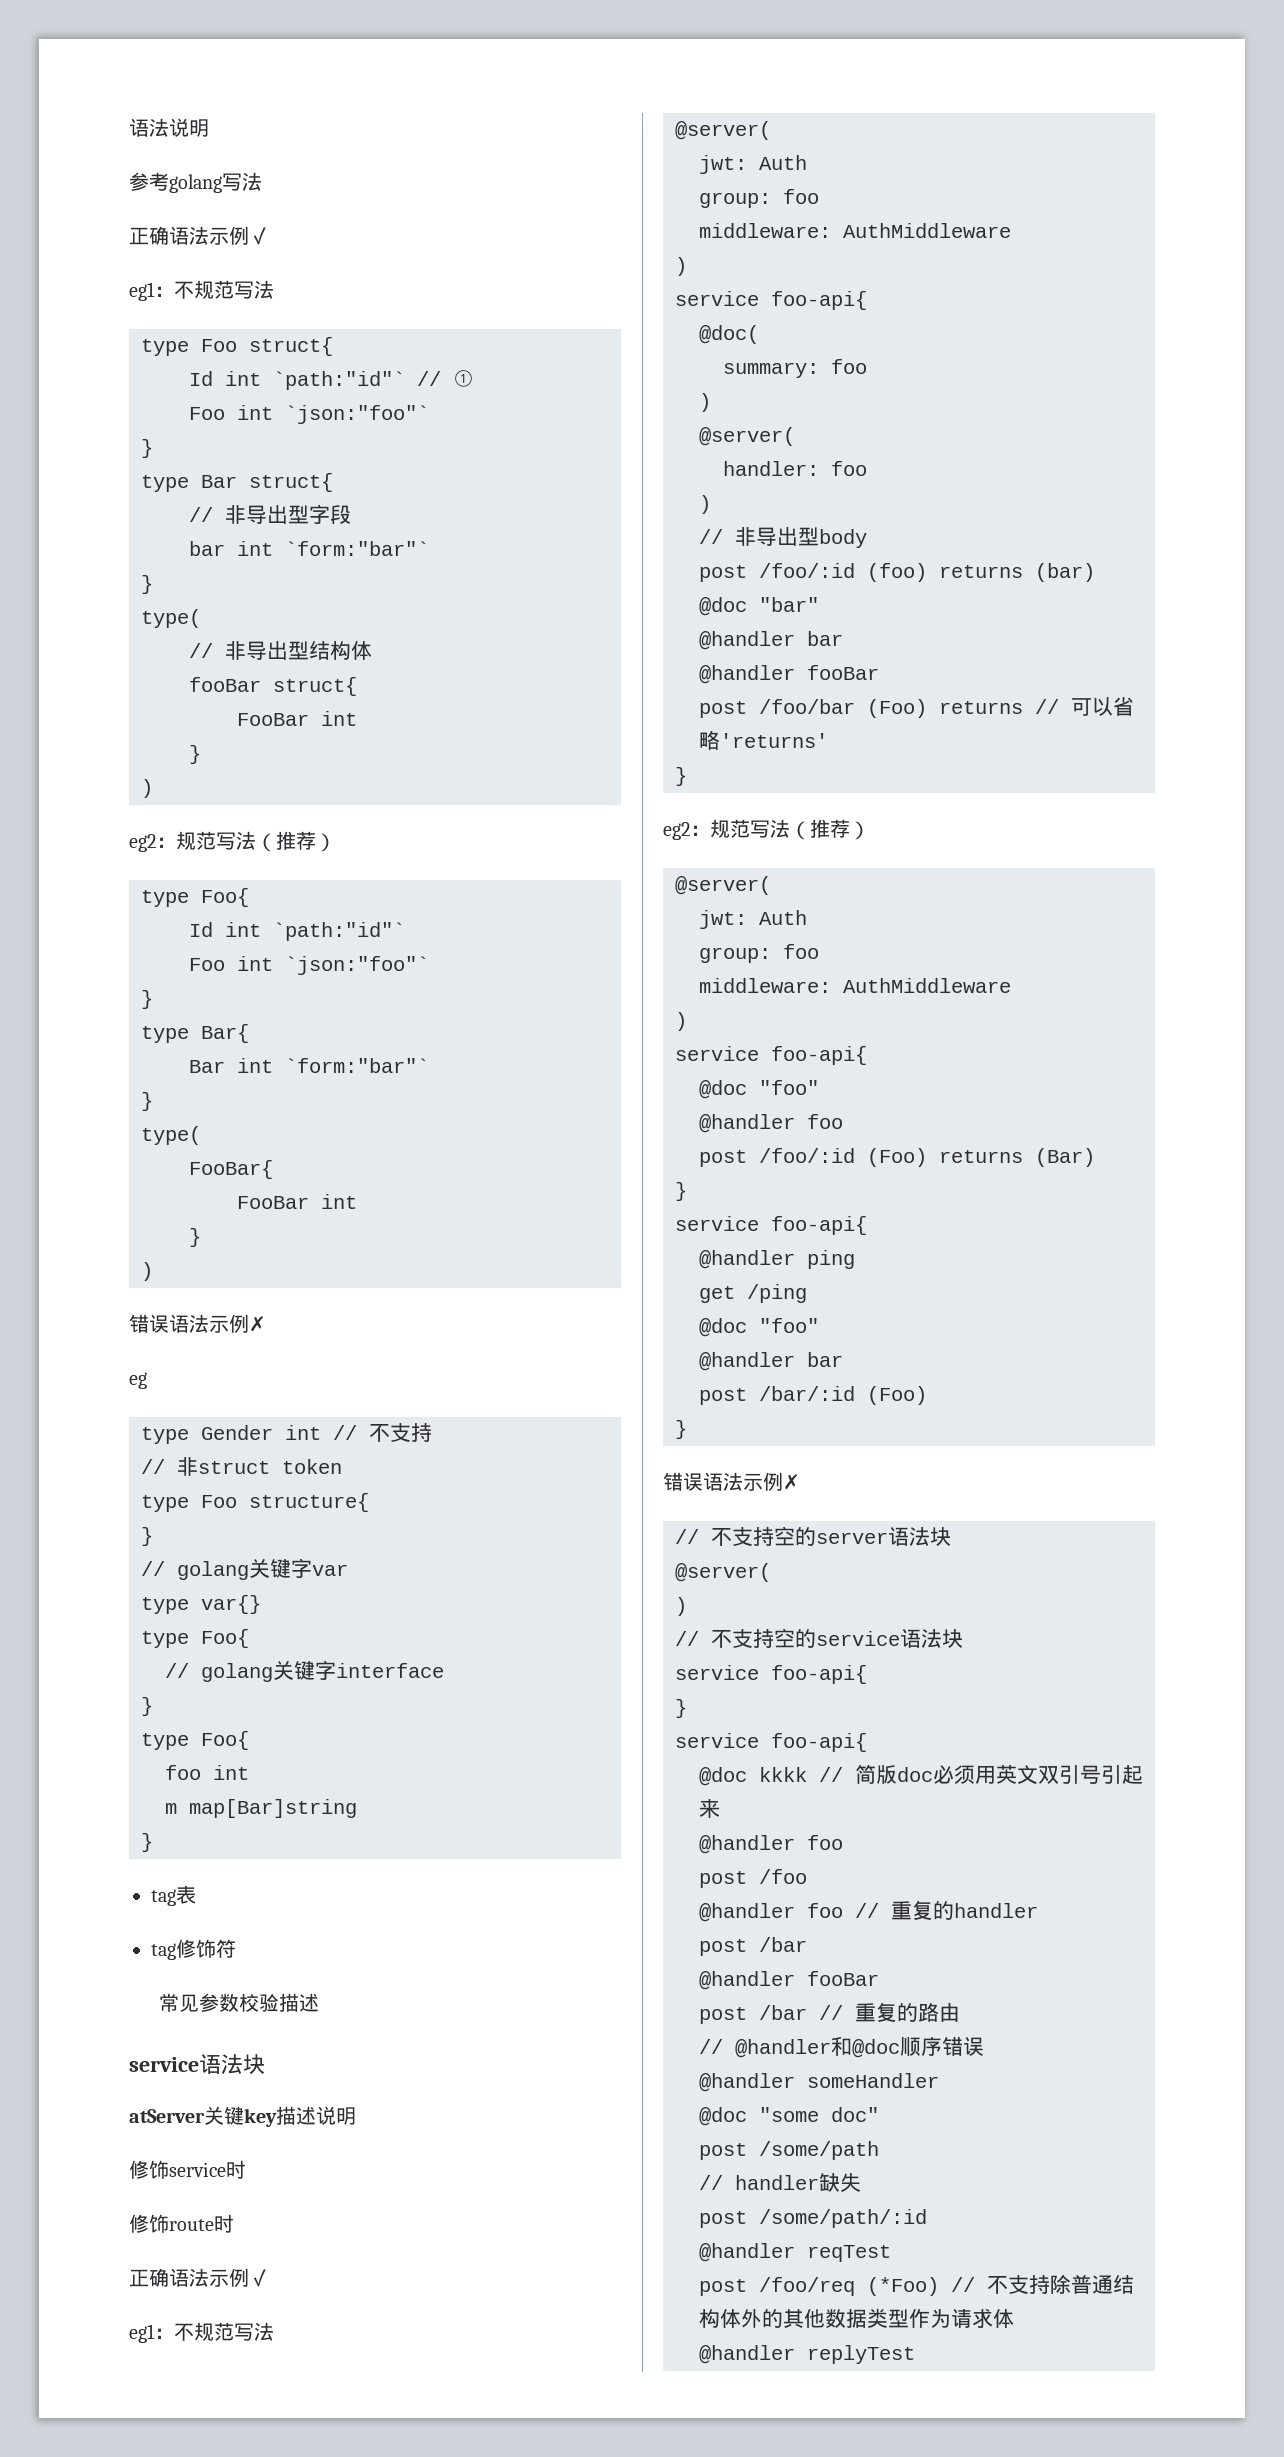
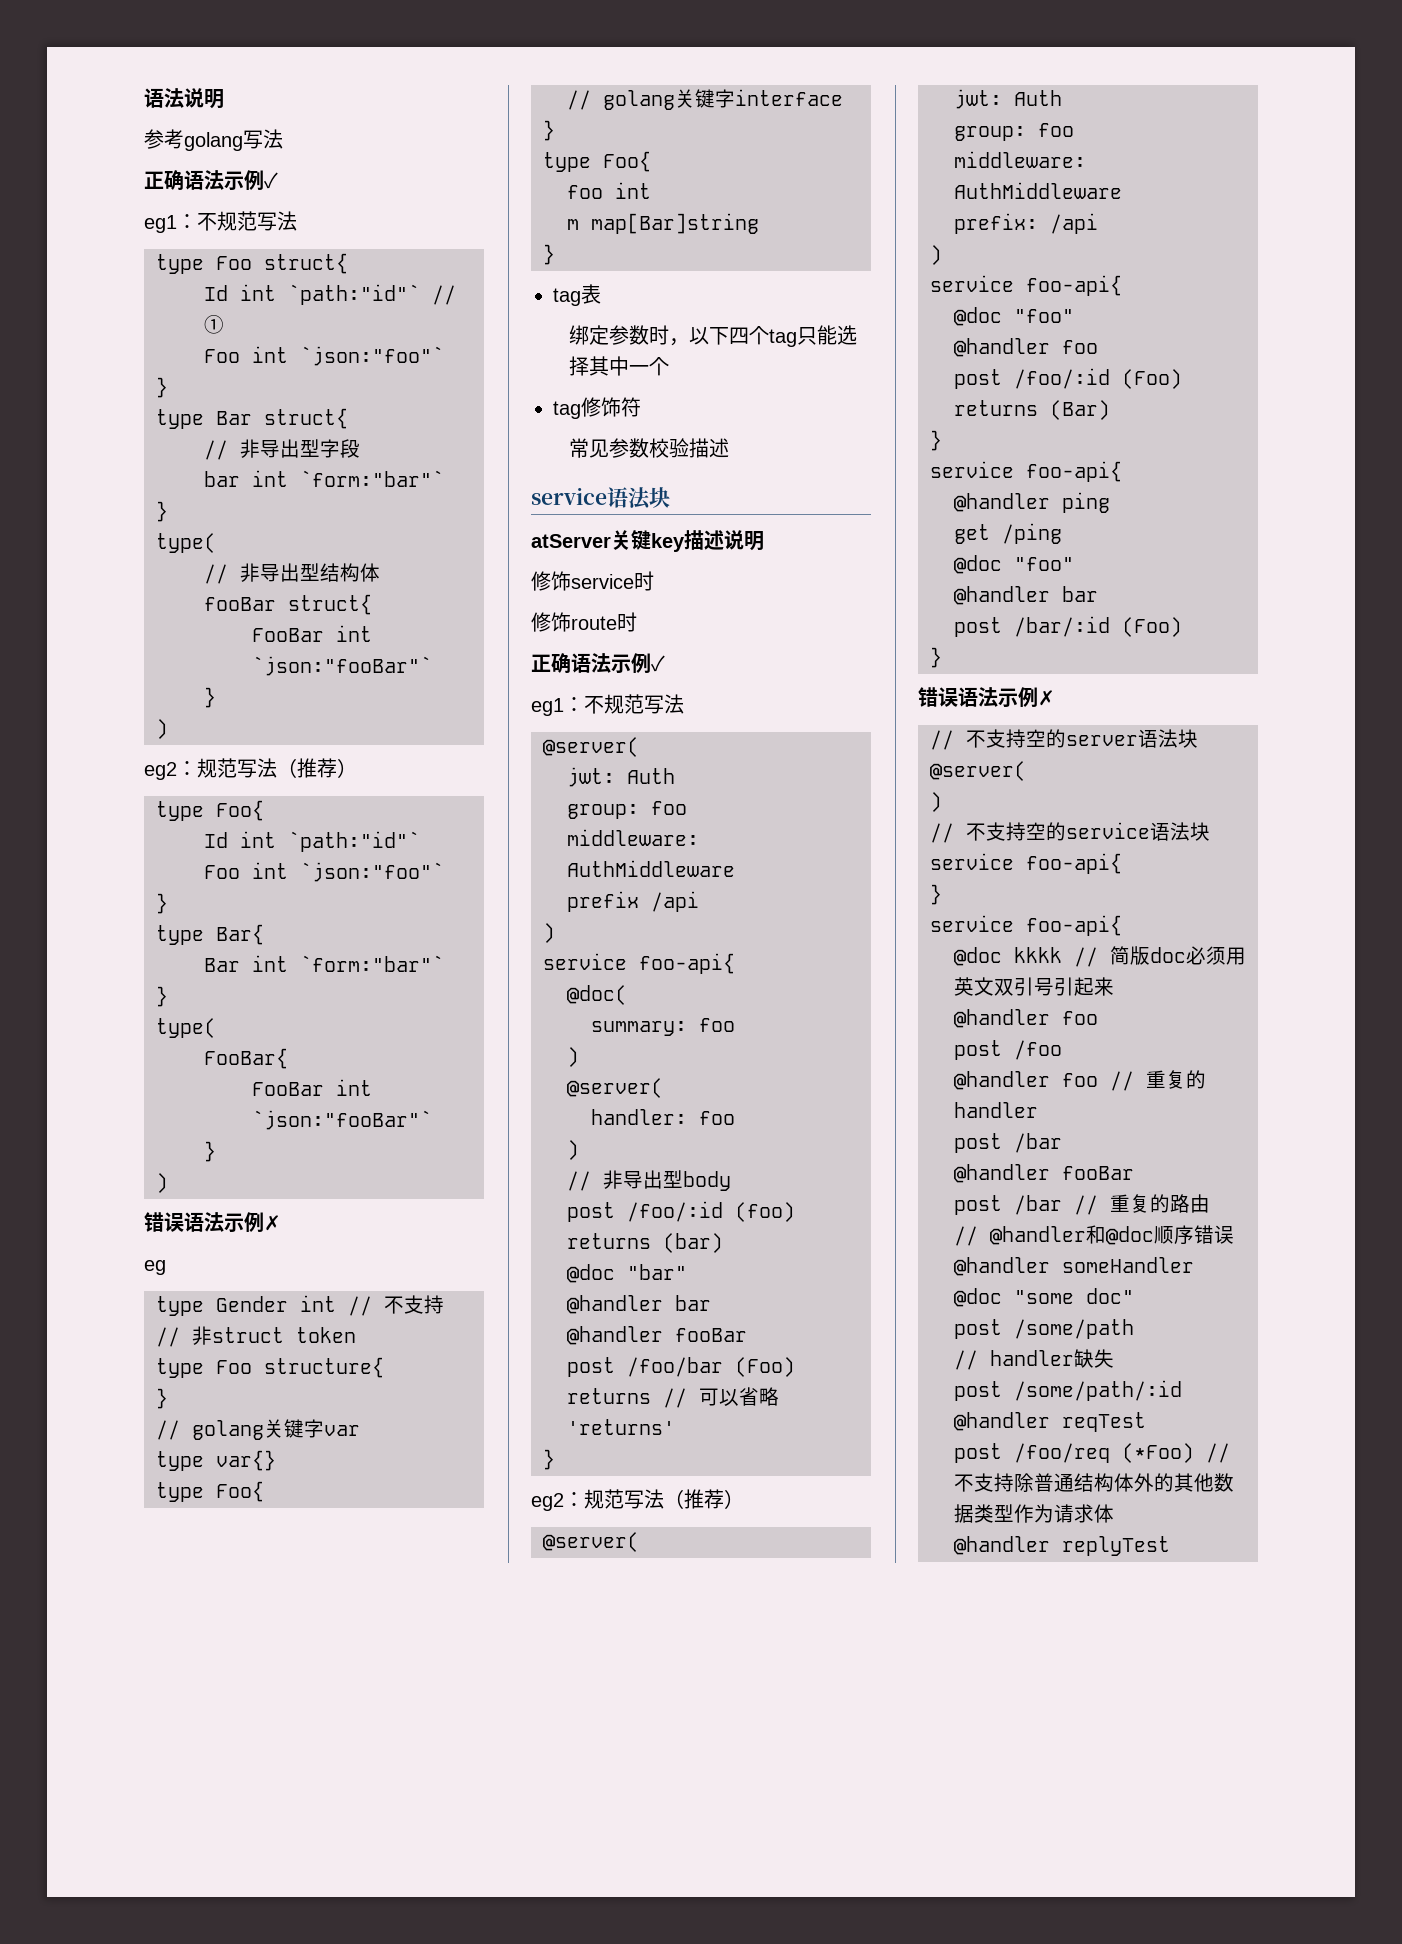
(357, 718) none -> [252,656,432,676] `json:"fooBar"`
(357, 1201) none -> [252,1110,432,1130] `json:"fooBar"`
(196, 1894) none -> [568,325,857,347] [568,356,669,376] // 绑定参数时，以下四个tag只能选择其中一个
(1011, 230) none -> [567,891,699,912] // prefix /api
(1011, 985) none -> [954,213,1098,234] // prefix: /api

